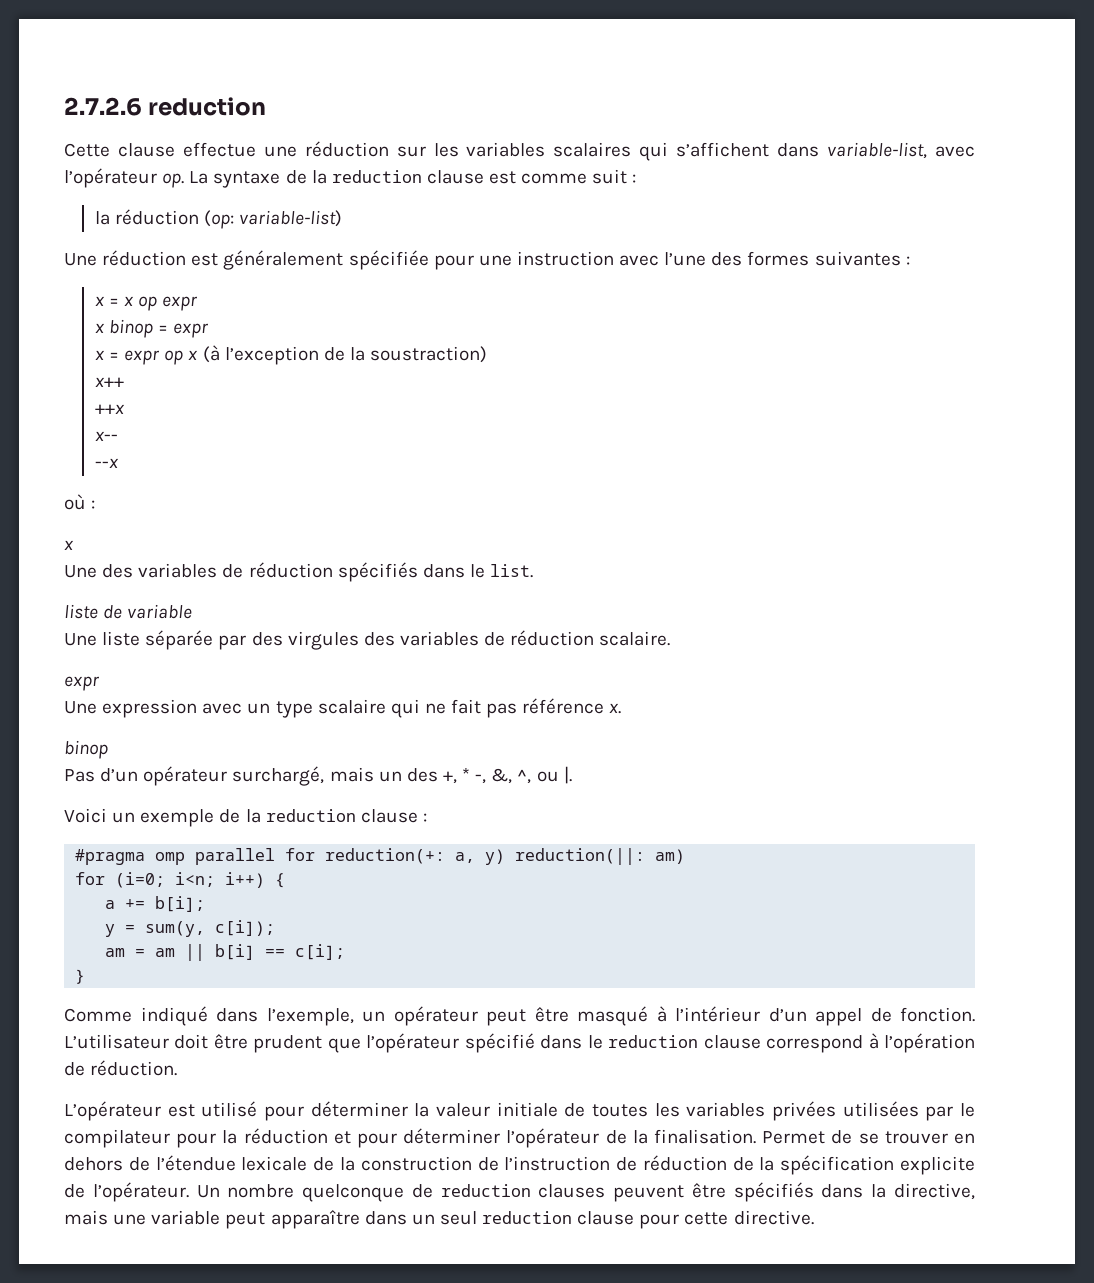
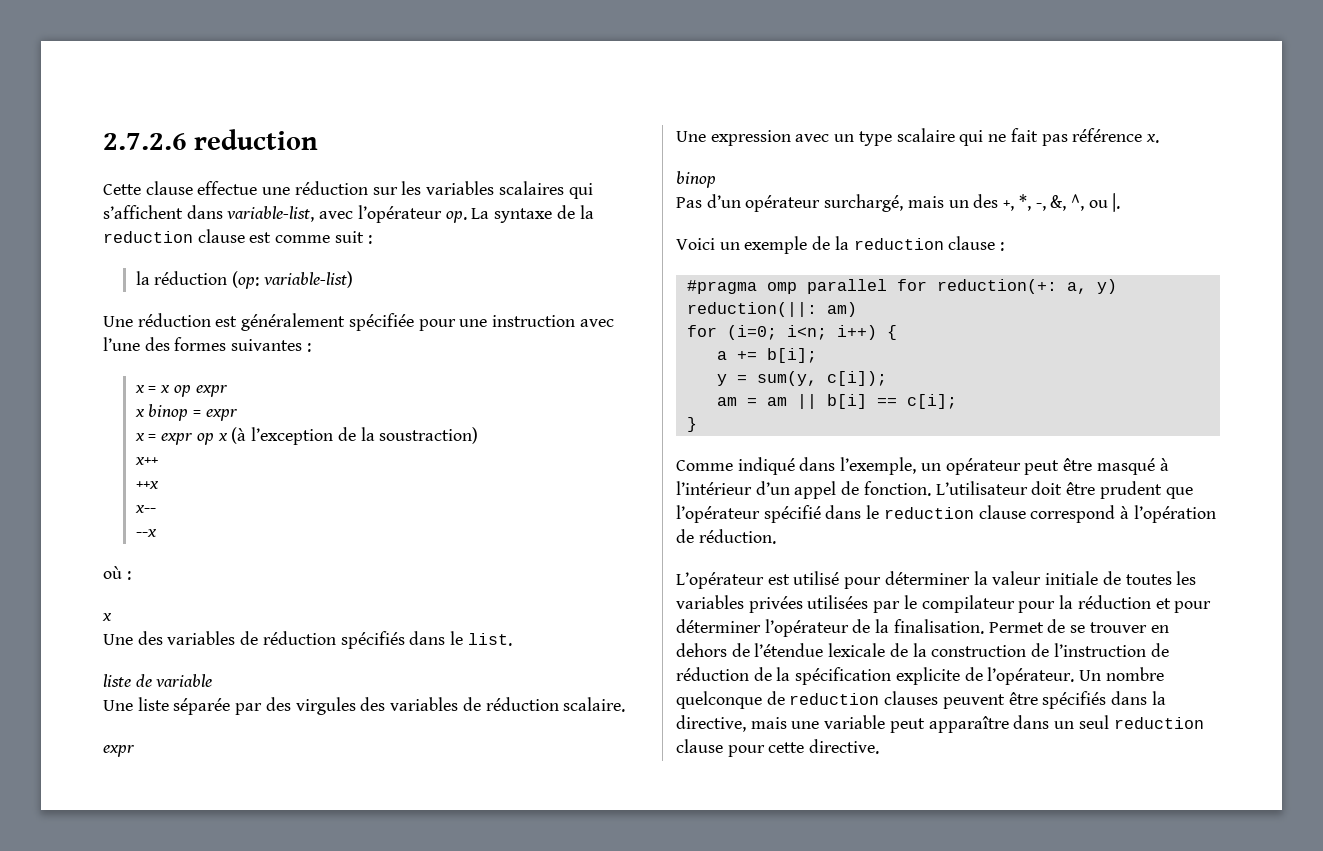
[462,768,471,781] * -> [1018,194,1031,211] *,

